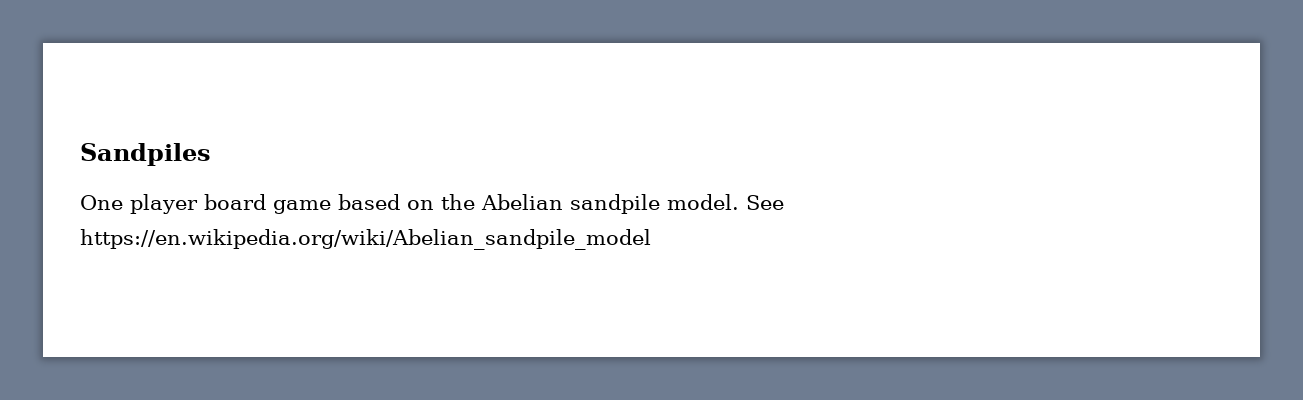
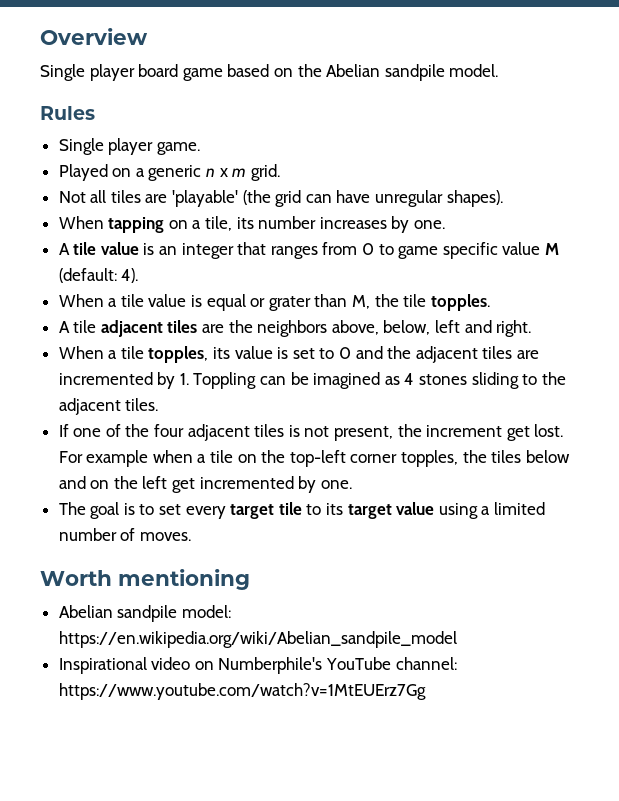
[80,143,211,166] [80,195,123,210] Sandpiles // One -> [40,28,148,45] [40,64,85,81] Overview // Single
[746,195,784,210] [80,229,651,250] See https://en.wikipedia.org/wiki/Abelian_sandpile_model -> [40,106,95,120] [58,138,200,155] [58,164,280,181] [58,190,503,207] [58,216,446,233] [58,242,559,259] [58,268,139,283] [58,294,490,311] [58,320,532,337] [58,346,539,363] [58,372,566,389] [58,398,159,415] [58,424,564,441] [58,450,570,467] [58,476,352,493] [58,502,545,519] [58,528,191,541] [40,569,250,590] [58,605,231,622] [58,631,457,648] [58,657,457,674] [58,683,426,700] // Rules // Single player game. // Played on a generic n x m grid. // Not all tiles are 'playable' (the grid can have unregular shapes). // When tapping on a tile, its number increases by one. // A tile value is an integer that ranges from 0 to game specific value M (default: 4). // When a tile value is equal or grater than M, the tile topples. // A tile adjacent tiles are the neighbors above, below, left and right. // When a tile topples, its value is set to 0 and the adjacent tiles are incremented by 1. Toppling can be imagined as 4 stones sliding to the adjacent tiles. // If one of the four adjacent tiles is not present, the increment get lost. For example when a tile on the top-left corner topples, the tiles below and on the left get incremented by one. // The goal is to set every target tile to its target value using a limited number of moves. // Worth mentioning // Abelian sandpile model: https://en.wikipedia.org/wiki/Abelian_sandpile_model // Inspirational video on Numberphile's YouTube channel: https://www.youtube.com/watch?v=1MtEUErz7Gg

